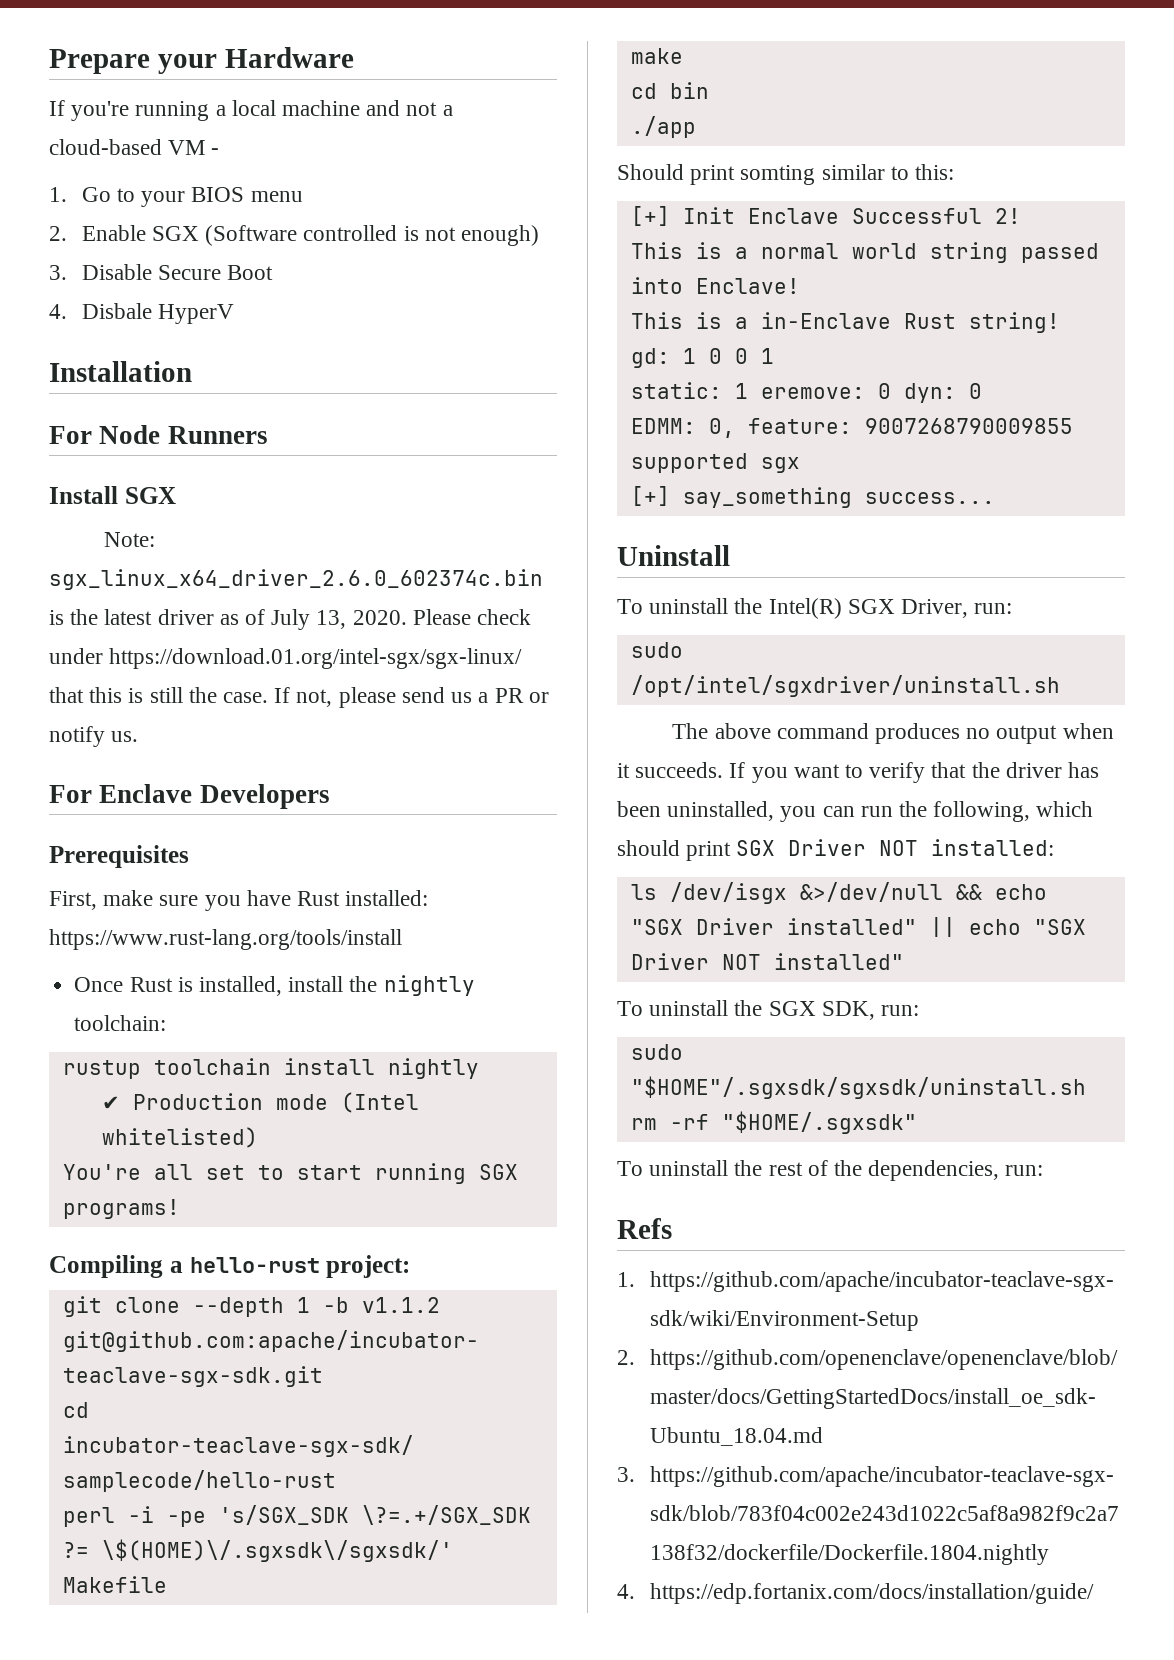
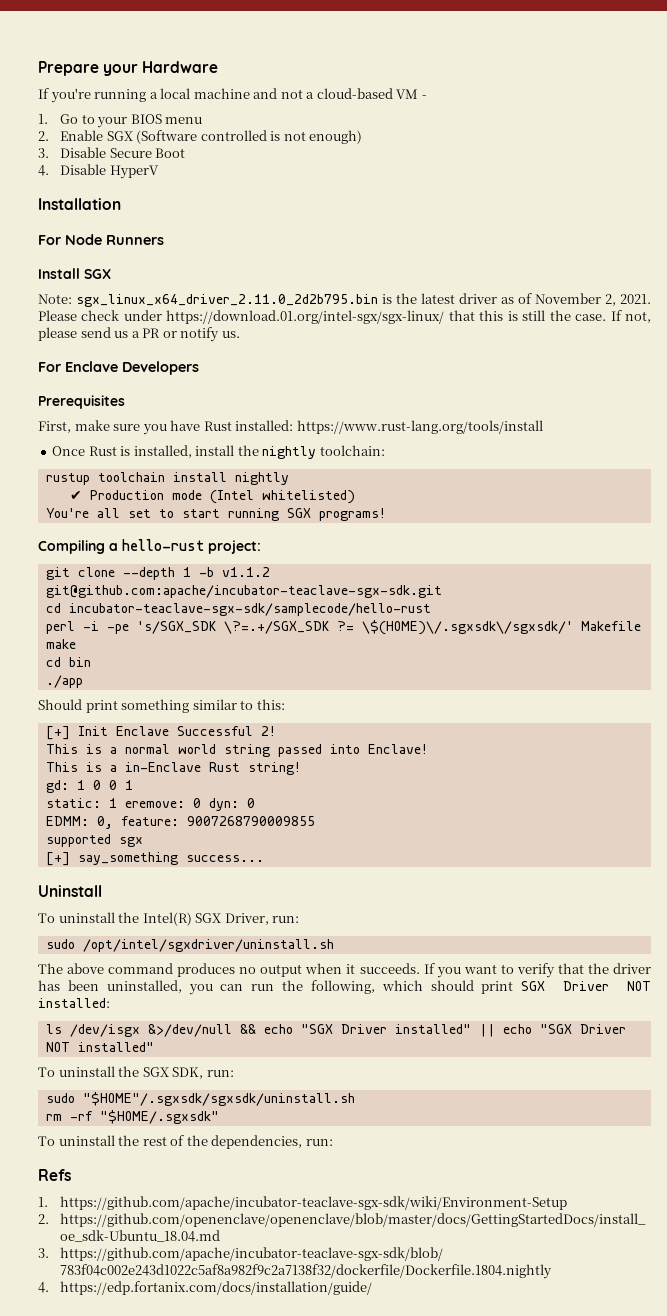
[81,303,152,319] Disbale -> [60,164,107,175] Disable
[49,569,543,590] sgx_linux_x64_driver_2.6.0_602374c.bin -> [76,294,378,307] sgx_linux_x64_driver_2.11.0_2d2b795.bin
[271,609,407,630] July 13, 2020. -> [535,293,651,306] November 2, 2021.
[740,165,816,185] somting -> [121,699,190,713] something

